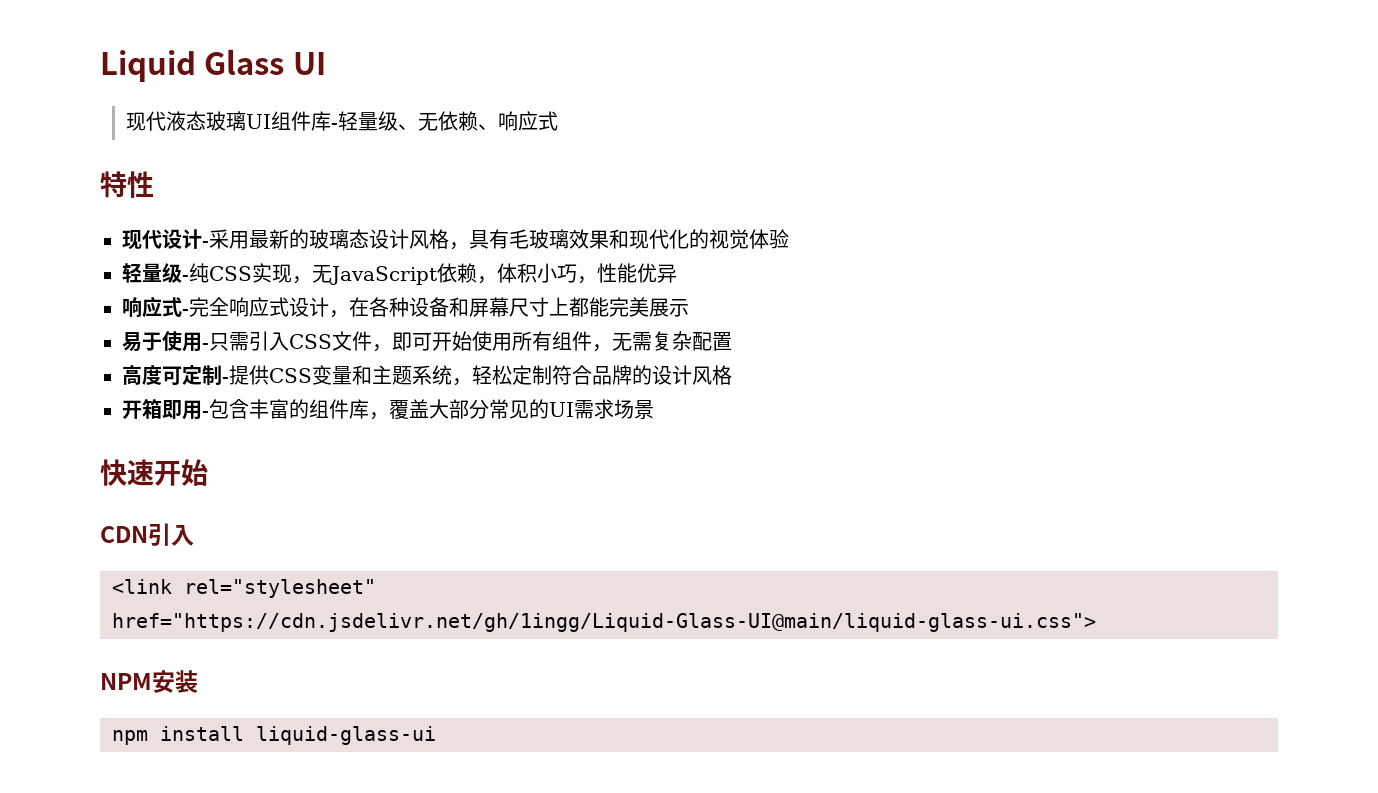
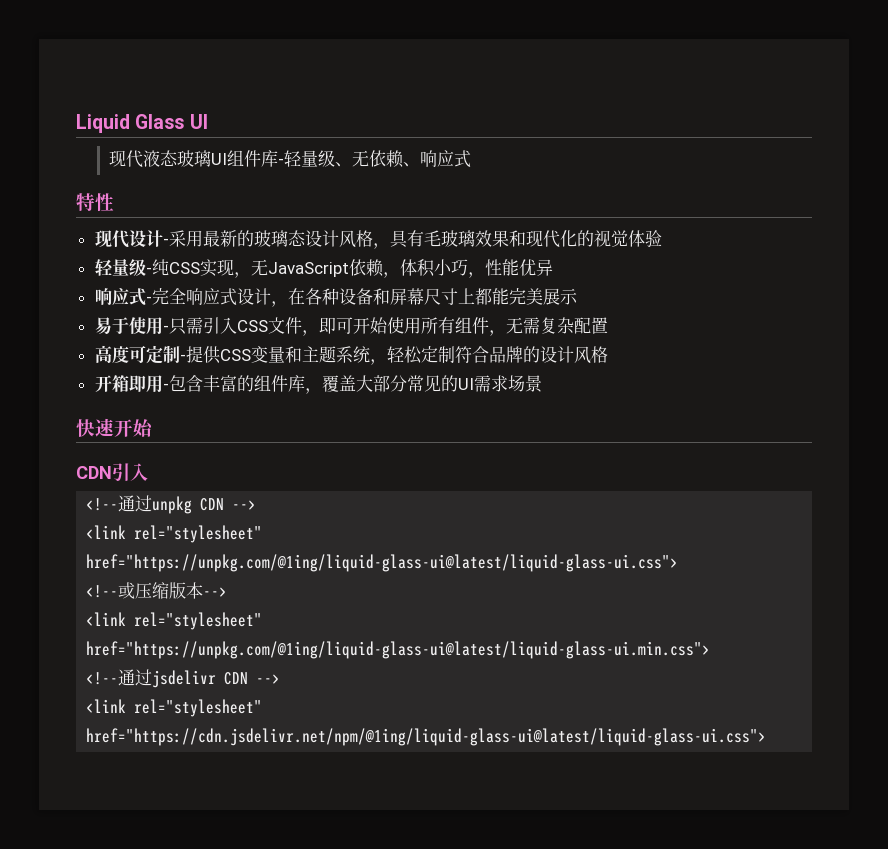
[112,579,376,598] [112,613,1096,632] [100,670,198,693] [112,726,436,745] <link rel="stylesheet" href="https://cdn.jsdelivr.net/gh/1ingg/Liquid-Glass-UI@main/liquid-glass-ui.css"> // NPM安装 // npm install liquid-glass-ui -> [86,495,257,514] [86,525,263,543] [86,554,679,572] [86,582,228,599] [86,612,263,630] [86,641,711,659] [86,669,281,688] [86,699,263,717] [86,728,767,746] <!--通过unpkg CDN --> // <link rel="stylesheet" href="https://unpkg.com/@1ing/liquid-glass-ui@latest/liquid-glass-ui.css"> // <!--或压缩版本--> // <link rel="stylesheet" href="https://unpkg.com/@1ing/liquid-glass-ui@latest/liquid-glass-ui.min.css"> // <!--通过jsdelivr CDN --> // <link rel="stylesheet" href="https://cdn.jsdelivr.net/npm/@1ing/liquid-glass-ui@latest/liquid-glass-ui.css">

